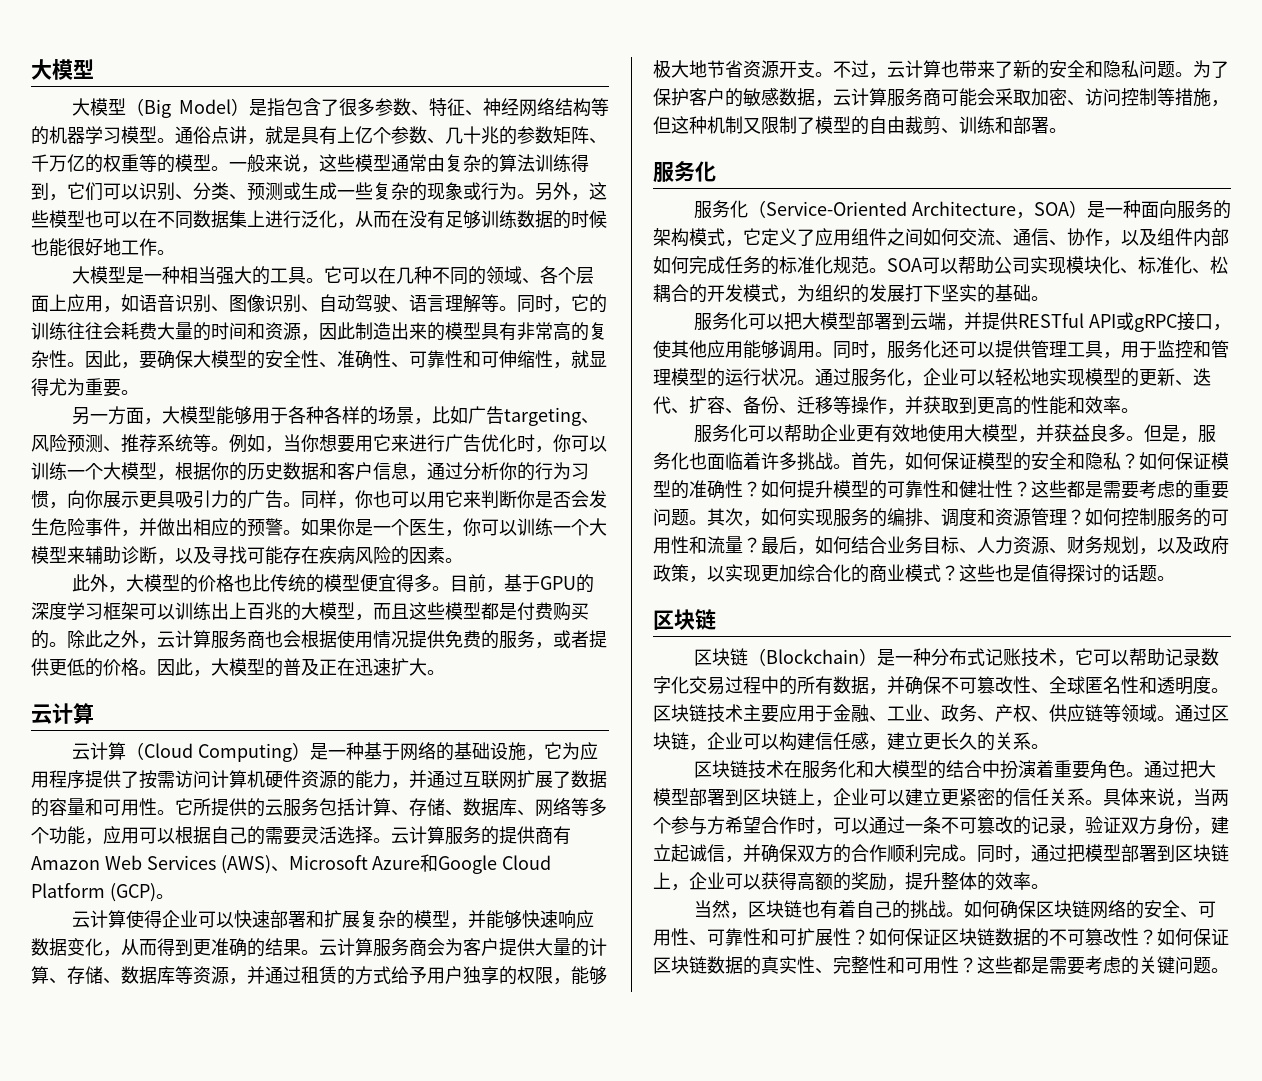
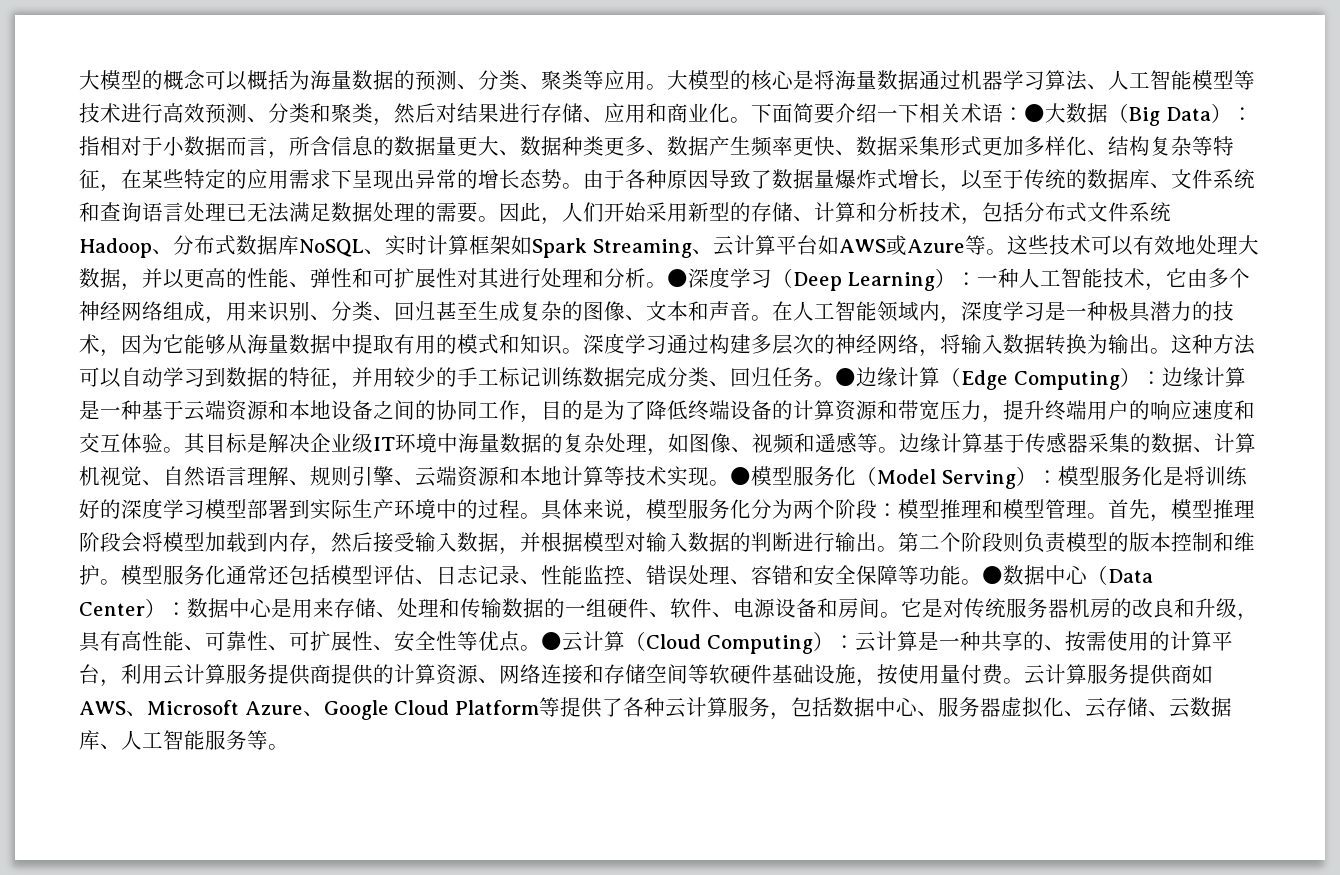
[31,59,94,80] [71,98,609,118] [31,126,607,145] [31,154,589,173] [31,182,607,201] [31,210,607,229] [31,238,175,257] [71,266,594,285] [31,294,607,313] [31,322,607,341] [31,350,607,369] [31,378,139,397] [71,406,599,426] [31,434,607,453] [31,462,589,481] [31,490,607,509] [31,518,607,537] [31,546,463,565] [71,574,594,593] [31,602,589,621] [31,630,607,649] [31,658,445,677] [31,703,94,724] 大模型 // 大模型（Big Model）是指包含了很多参数、特征、神经网络结构等的机器学习模型。通俗点讲，就是具有上亿个参数、几十兆的参数矩阵、千万亿的权重等的模型。一般来说，这些模型通常由复杂的算法训练得到，它们可以识别、分类、预测或生成一些复杂的现象或行为。另外，这些模型也可以在不同数据集上进行泛化，从而在没有足够训练数据的时候也能很好地工作。 // 大模型是一种相当强大的工具。它可以在几种不同的领域、各个层面上应用，如语音识别、图像识别、自动驾驶、语言理解等。同时，它的训练往往会耗费大量的时间和资源，因此制造出来的模型具有非常高的复杂性。因此，要确保大模型的安全性、准确性、可靠性和可伸缩性，就显得尤为重要。 // 另一方面，大模型能够用于各种各样的场景，比如广告targeting、风险预测、推荐系统等。例如，当你想要用它来进行广告优化时，你可以训练一个大模型，根据你的历史数据和客户信息，通过分析你的行为习惯，向你展示更具吸引力的广告。同样，你也可以用它来判断你是否会发生危险事件，并做出相应的预警。如果你是一个医生，你可以训练一个大模型来辅助诊断，以及寻找可能存在疾病风险的因素。 // 此外，大模型的价格也比传统的模型便宜得多。目前，基于GPU的深度学习框架可以训练出上百兆的大模型，而且这些模型都是付费购买的。除此之外，云计算服务商也会根据使用情况提供免费的服务，或者提供更低的价格。因此，大模型的普及正在迅速扩大。 // 云计算 // -> [79,70,1255,91] [79,103,1253,126] [79,136,1234,159] [79,169,1255,192] [79,202,1171,225] [79,235,1259,258] [79,267,1250,291] [79,300,1234,324] [79,333,1255,357] [79,367,1246,390] [79,399,1255,423] [79,432,1256,456] [79,466,1248,489] [79,498,1255,522] [79,532,1255,555] [79,565,1153,586] [79,598,1258,621] [79,631,562,652] 大模型的概念可以概括为海量数据的预测、分类、聚类等应用。大模型的核心是将海量数据通过机器学习算法、人工智能模型等技术进行高效预测、分类和聚类，然后对结果进行存储、应用和商业化。下面简要介绍一下相关术语：●大数据（Big Data）：指相对于小数据而言，所含信息的数据量更大、数据种类更多、数据产生频率更快、数据采集形式更加多样化、结构复杂等特征，在某些特定的应用需求下呈现出异常的增长态势。由于各种原因导致了数据量爆炸式增长，以至于传统的数据库、文件系统和查询语言处理已无法满足数据处理的需要。因此，人们开始采用新型的存储、计算和分析技术，包括分布式文件系统Hadoop、分布式数据库NoSQL、实时计算框架如Spark Streaming、云计算平台如AWS或Azure等。这些技术可以有效地处理大数据，并以更高的性能、弹性和可扩展性对其进行处理和分析。●深度学习（Deep Learning）：一种人工智能技术，它由多个神经网络组成，用来识别、分类、回归甚至生成复杂的图像、文本和声音。在人工智能领域内，深度学习是一种极具潜力的技术，因为它能够从海量数据中提取有用的模式和知识。深度学习通过构建多层次的神经网络，将输入数据转换为输出。这种方法可以自动学习到数据的特征，并用较少的手工标记训练数据完成分类、回归任务。●边缘计算（Edge Computing）：边缘计算是一种基于云端资源和本地设备之间的协同工作，目的是为了降低终端设备的计算资源和带宽压力，提升终端用户的响应速度和交互体验。其目标是解决企业级IT环境中海量数据的复杂处理，如图像、视频和遥感等。边缘计算基于传感器采集的数据、计算机视觉、自然语言理解、规则引擎、云端资源和本地计算等技术实现。●模型服务化（Model Serving）：模型服务化是将训练好的深度学习模型部署到实际生产环境中的过程。具体来说，模型服务化分为两个阶段：模型推理和模型管理。首先，模型推理阶段会将模型加载到内存，然后接受输入数据，并根据模型对输入数据的判断进行输出。第二个阶段则负责模型的版本控制和维护。模型服务化通常还包括模型评估、日志记录、性能监控、错误处理、容错和安全保障等功能。●数据中心（Data Center）：数据中心是用来存储、处理和传输数据的一组硬件、软件、电源设备和房间。它是对传统服务器机房的改良和升级，具有高性能、可靠性、可扩展性、安全性等优点。●
[309,742,598,761] [31,770,607,789] [31,798,607,817] [31,826,571,845] [31,855,271,874] 是一种基于网络的基础设施，它为应用程序提供了按需访问计算机硬件资源的能力，并通过互联网扩展了数据的容量和可用性。它所提供的云服务包括计算、存储、数据库、网络等多个功能，应用可以根据自己的需要灵活选择。云计算服务的提供商有Amazon Web Services (AWS) -> [833,631,1233,652] [79,664,1213,687] [79,701,126,715] ：云计算是一种共享的、按需使用的计算平台，利用云计算服务提供商提供的计算资源、网络连接和存储空间等软硬件基础设施，按使用量付费。云计算服务提供商如AWS
[420,854,439,872] 和 -> [302,711,324,717] 、
[109,883,174,902] [71,910,594,929] [31,938,607,957] [31,966,607,985] [653,60,1229,79] [653,88,1229,107] [653,116,1067,135] [653,161,716,183] [693,200,1231,219] [653,228,1229,247] [653,256,1228,275] [653,284,1049,303] [693,312,1231,332] [653,340,1229,359] [653,368,1211,387] [653,396,1139,415] [693,424,1216,443] [653,452,1229,471] [653,480,1229,499] [653,508,1229,527] [653,536,1229,555] [653,564,1175,583] [653,609,716,630] [693,648,1219,667] [653,676,1229,695] [653,704,1229,723] [653,732,1049,751] [693,760,1216,779] [653,788,1229,807] [653,816,1229,835] [653,844,1229,863] [653,872,1049,891] [693,900,1216,919] [653,928,1229,947] [653,956,1211,975] (GCP)。 // 云计算使得企业可以快速部署和扩展复杂的模型，并能够快速响应数据变化，从而得到更准确的结果。云计算服务商会为客户提供大量的计算、存储、数据库等资源，并通过租赁的方式给予用户独享的权限，能够极大地节省资源开支。不过，云计算也带来了新的安全和隐私问题。为了保护客户的敏感数据，云计算服务商可能会采取加密、访问控制等措施，但这种机制又限制了模型的自由裁剪、训练和部署。 // 服务化 // 服务化（Service-Oriented Architecture，SOA）是一种面向服务的架构模式，它定义了应用组件之间如何交流、通信、协作，以及组件内部如何完成任务的标准化规范。SOA可以帮助公司实现模块化、标准化、松耦合的开发模式，为组织的发展打下坚实的基础。 // 服务化可以把大模型部署到云端，并提供RESTful API或gRPC接口，使其他应用能够调用。同时，服务化还可以提供管理工具，用于监控和管理模型的运行状况。通过服务化，企业可以轻松地实现模型的更新、迭代、扩容、备份、迁移等操作，并获取到更高的性能和效率。 // 服务化可以帮助企业更有效地使用大模型，并获益良多。但是，服务化也面临着许多挑战。首先，如何保证模型的安全和隐私？如何保证模型的准确性？如何提升模型的可靠性和健壮性？这些都是需要考虑的重要问题。其次，如何实现服务的编排、调度和资源管理？如何控制服务的可用性和流量？最后，如何结合业务目标、人力资源、财务规划，以及政府政策，以实现更加综合化的商业模式？这些也是值得探讨的话题。 // 区块链 // 区块链（Blockchain）是一种分布式记账技术，它可以帮助记录数字化交易过程中的所有数据，并确保不可篡改性、全球匿名性和透明度。区块链技术主要应用于金融、工业、政务、产权、供应链等领域。通过区块链，企业可以构建信任感，建立更长久的关系。 // 区块链技术在服务化和大模型的结合中扮演着重要角色。通过把大模型部署到区块链上，企业可以建立更紧密的信任关系。具体来说，当两个参与方希望合作时，可以通过一条不可篡改的记录，验证双方身份，建立起诚信，并确保双方的合作顺利完成。同时，通过把模型部署到区块链上，企业可以获得高额的奖励，提升整体的效率。 // 当然，区块链也有着自己的挑战。如何确保区块链网络的安全、可用性、可靠性和可扩展性？如何保证区块链数据的不可篡改性？如何保证区块链数据的真实性、完整性和可用性？这些都是需要考虑的关键问题 -> [538,697,1232,720] [79,730,268,750] 等提供了各种云计算服务，包括数据中心、服务器虚拟化、云存储、云数据库、人工智能服务等

